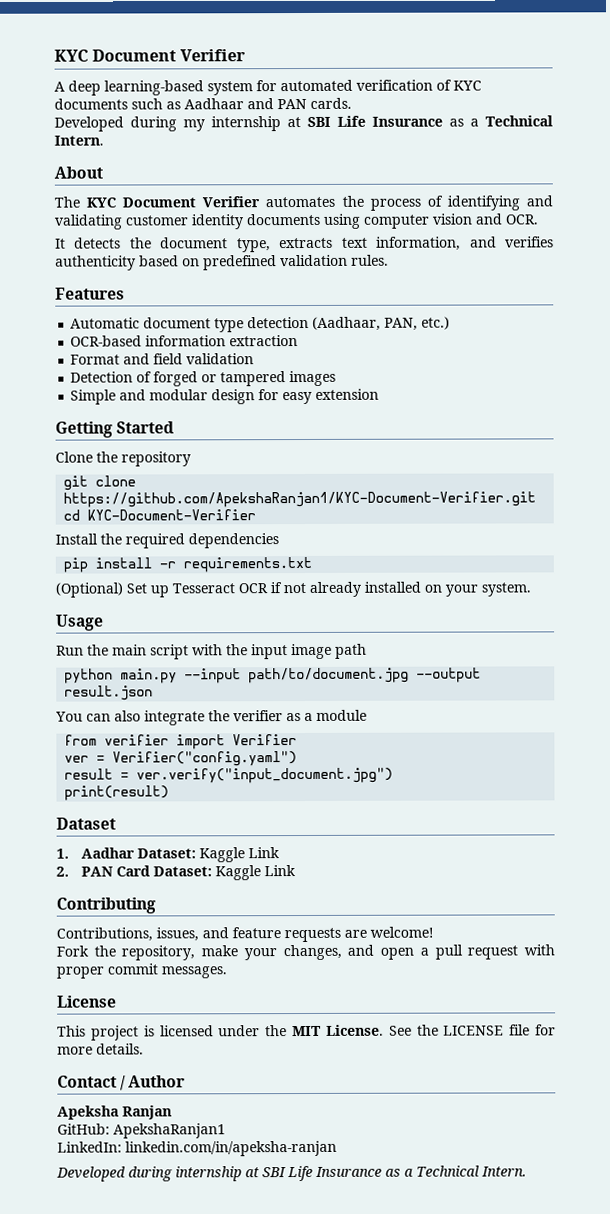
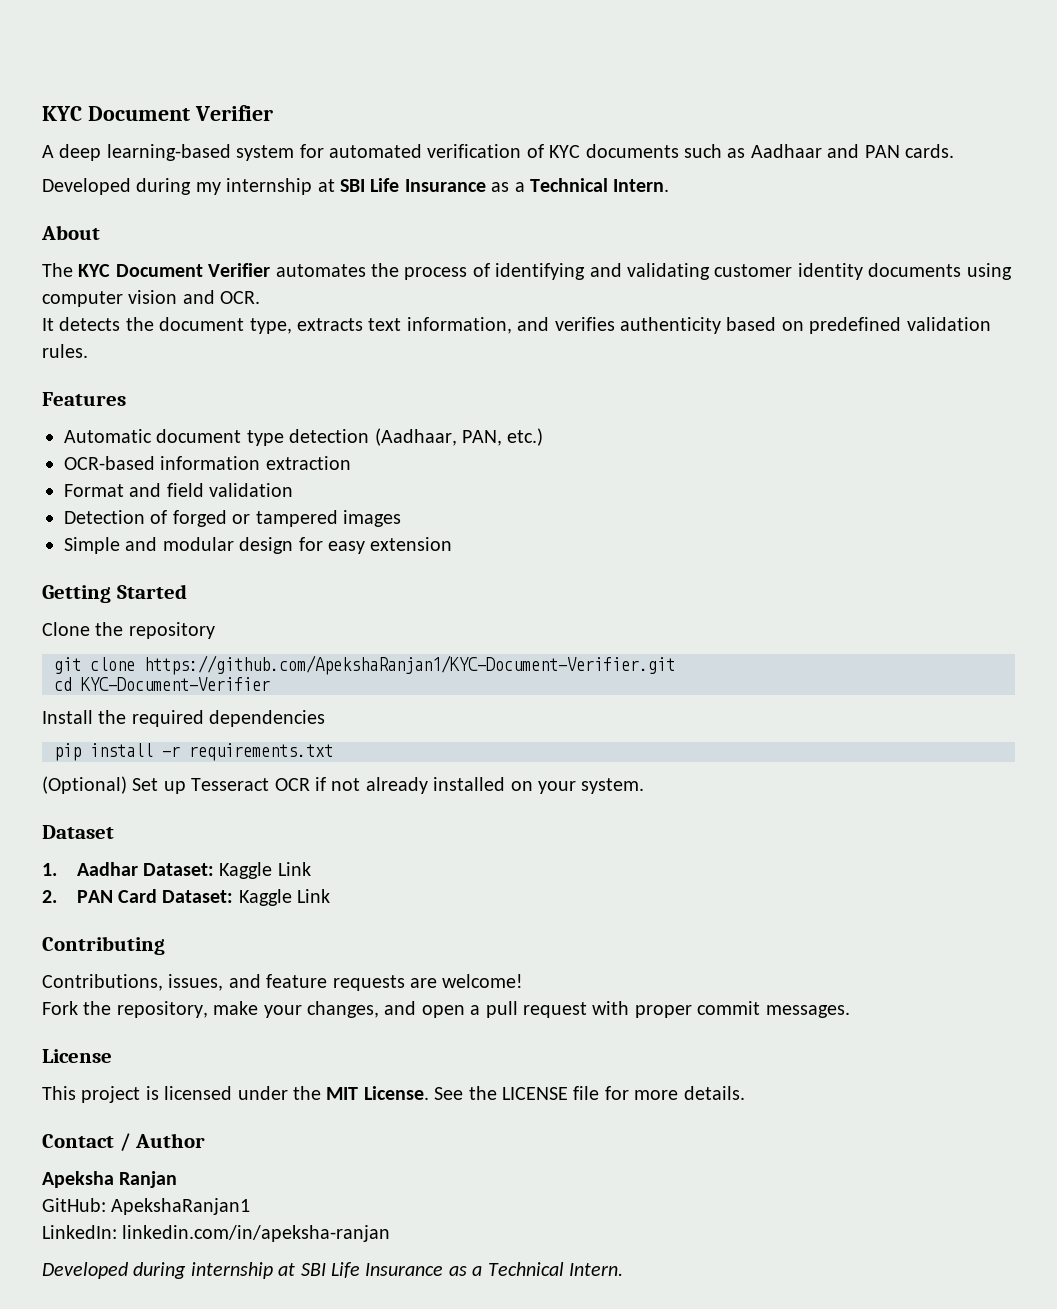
[56,614,104,631] [56,643,367,660] [64,667,482,684] [64,685,154,701] [55,709,367,726] [64,734,298,750] [64,751,298,767] [64,767,394,784] [64,785,170,801] // Usage // Run the main script with the input image path // python main.py --input path/to/document.jpg --output result.json // You can also integrate the verifier as a module // from verifier import Verifier // ver = Verifier("config.yaml") // result = ver.verify("input_document.jpg") // print(result) -> (645, 786) none

